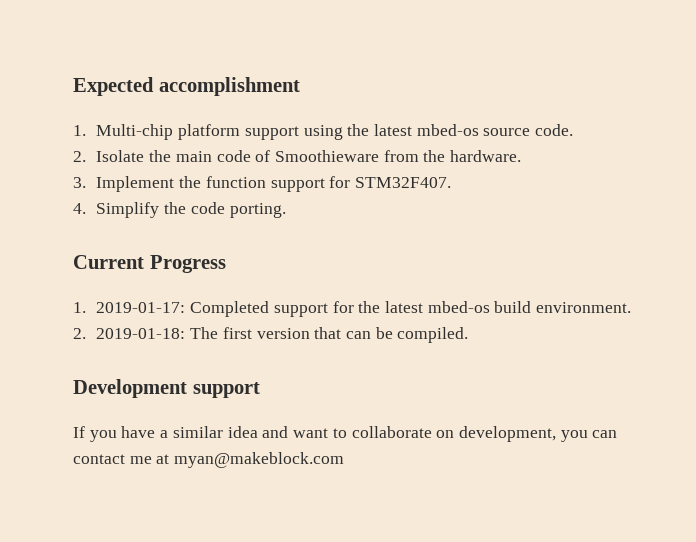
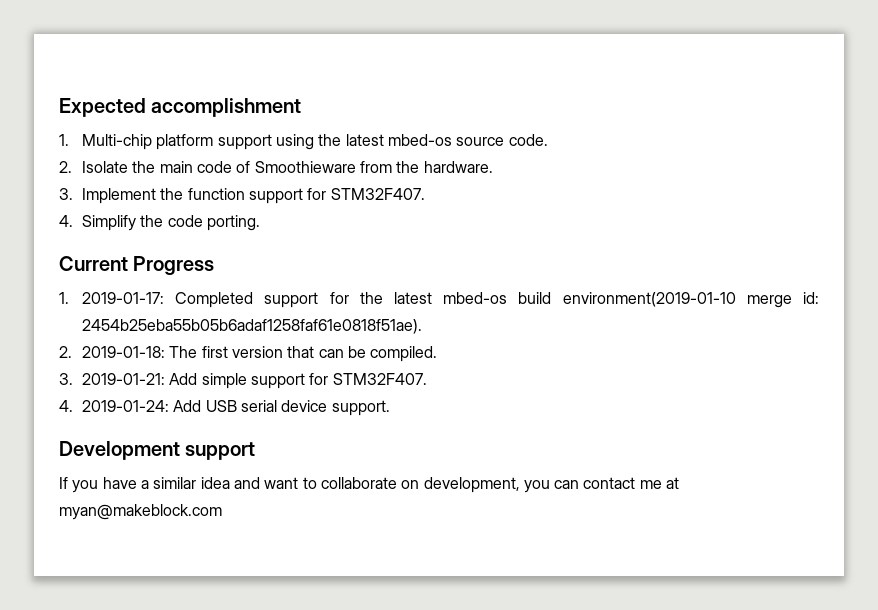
[536,302,632,313] environment. -> [562,292,819,308] [81,319,422,334] environment(2019-01-10 merge id: 2454b25eba55b05b6adaf1258faf61e0818f51ae).
(469, 335) none -> [59,373,427,389] [59,400,390,416] // 3. 2019-01-21: Add simple support for STM32F407. // 4. 2019-01-24: Add USB serial device support.

